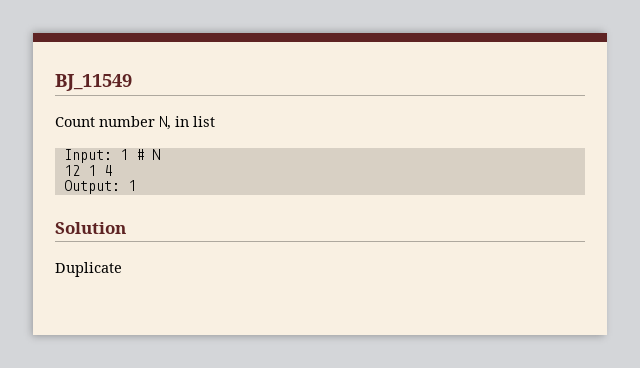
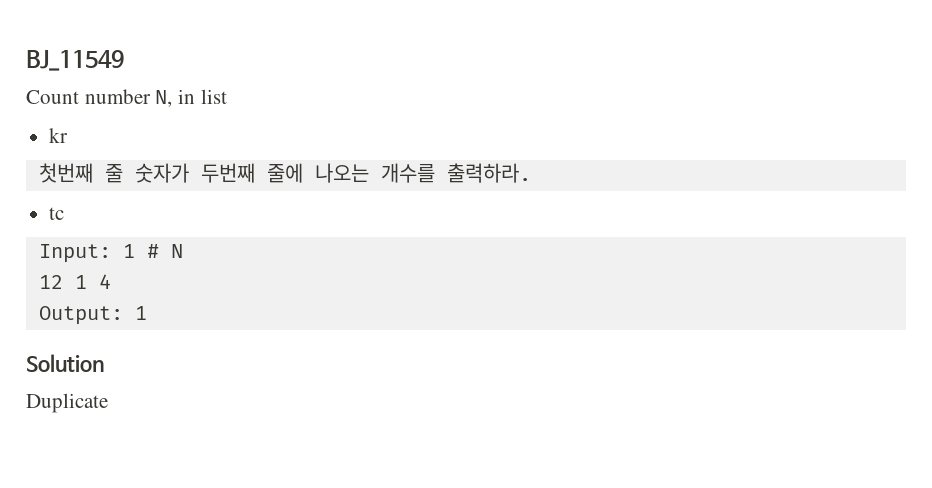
(215, 121) none -> [49,128,69,143] [38,163,531,183] [49,207,65,220] // kr // 첫번째 줄 숫자가 두번째 줄에 나오는 개수를 출력하라. // tc

